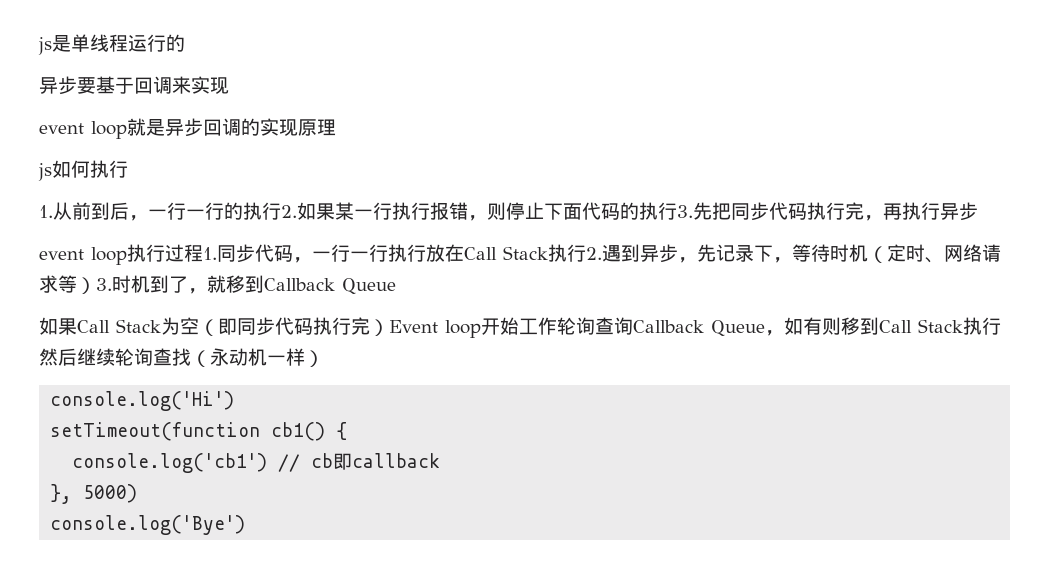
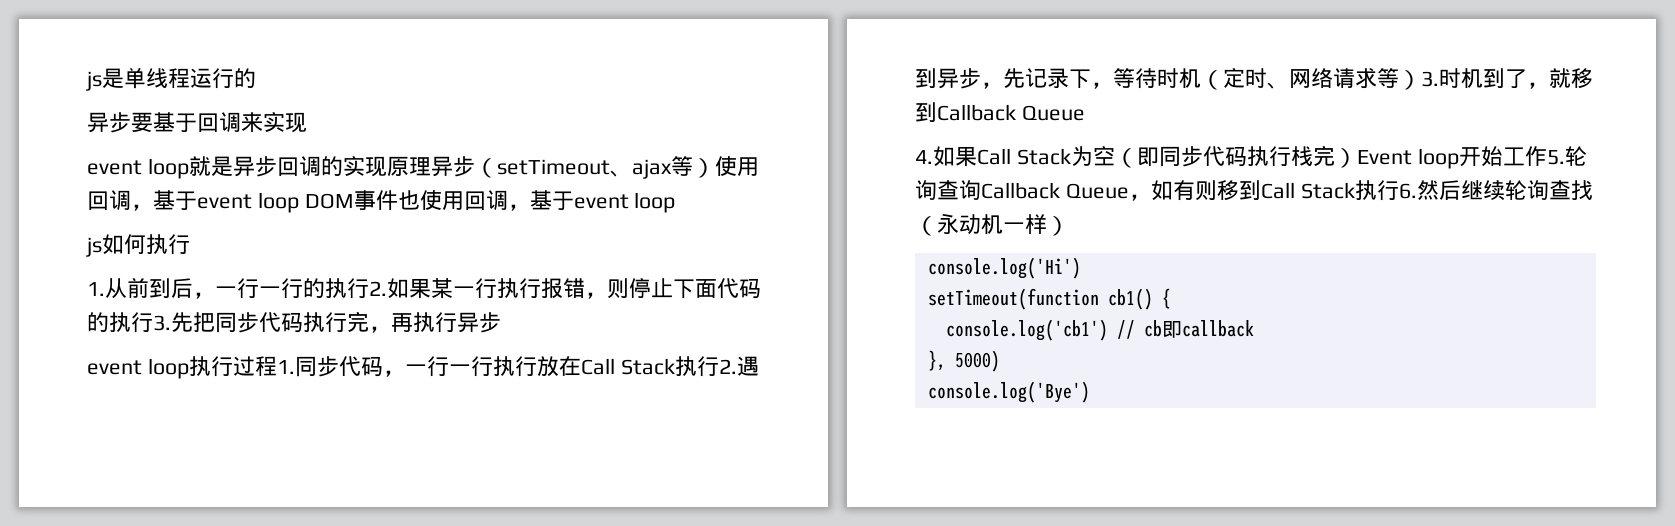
(336, 127) none -> [430,156,759,179] [87,190,676,213] 异步（setTimeout、ajax等）使用回调，基于event loop DOM事件也使用回调，基于event loop
(396, 286) none -> [915,150,933,164] 4.
(351, 326) none -> [1290,146,1313,167] 栈
(557, 326) none -> [1546,150,1565,165] 5.
(1001, 326) none -> [1398,183,1417,199] 6.

